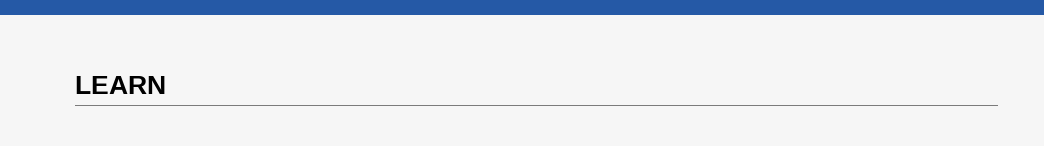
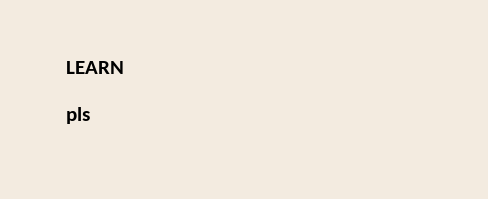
(166, 85) none -> [66,107,90,124] // pls

